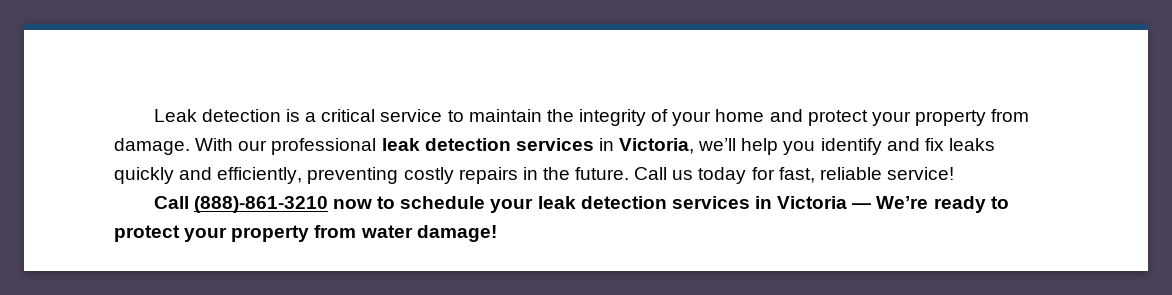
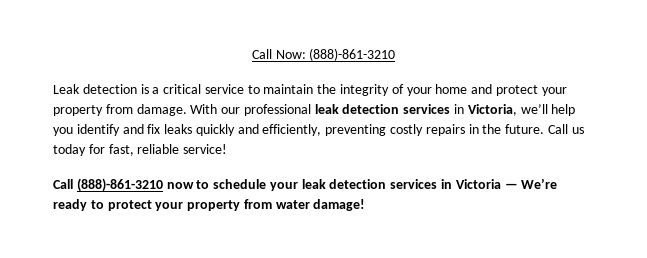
(153, 115) none -> [251,48,396,61] Call Now: (888)-861-3210 //

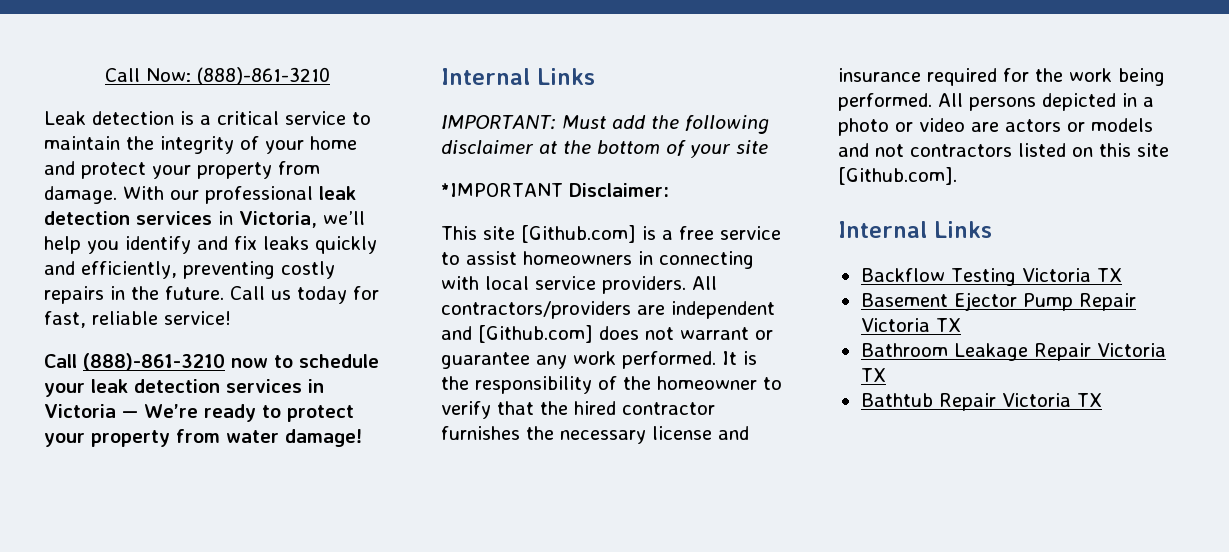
(366, 205) none -> [441,68,595,85] [441,115,769,134] [441,140,768,158] [441,183,669,197] [441,225,781,243] [441,251,754,269] [441,276,717,294] [441,301,775,319] [441,325,773,343] [441,351,757,369] [441,376,782,394] [441,401,715,419] [441,426,749,444] [838,68,1165,86] [838,93,1154,111] [838,118,1153,136] [838,143,1169,157] [838,167,957,185] [838,221,992,238] [860,268,1122,286] [860,292,1136,311] [860,318,961,332] [860,343,1166,361] [860,368,886,382] [860,393,1102,411] // Internal Links // IMPORTANT: Must add the following disclaimer at the bottom of your site // *IMPORTANT Disclaimer: // This site [Github.com] is a free service to assist homeowners in connecting with local service providers. All contractors/providers are independent and [Github.com] does not warrant or guarantee any work performed. It is the responsibility of the homeowner to verify that the hired contractor furnishes the necessary license and insurance required for the work being performed. All persons depicted in a photo or video are actors or models and not contractors listed on this site [Github.com]. // Internal Links // Backflow Testing Victoria TX // Basement Ejector Pump Repair Victoria TX // Bathroom Leakage Repair Victoria TX // Bathtub Repair Victoria TX

